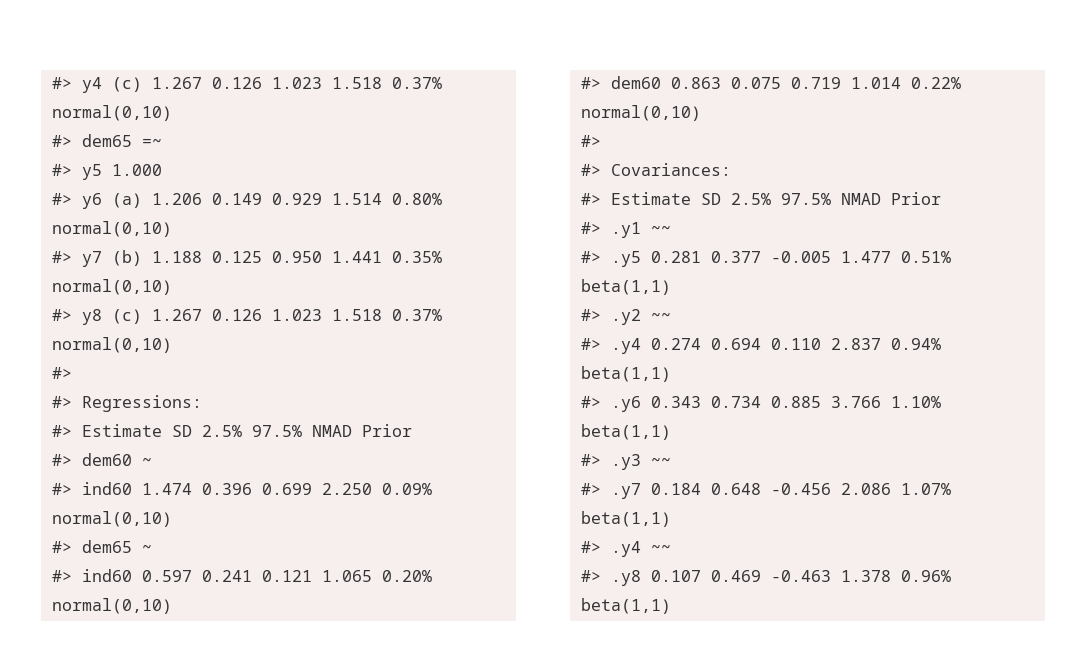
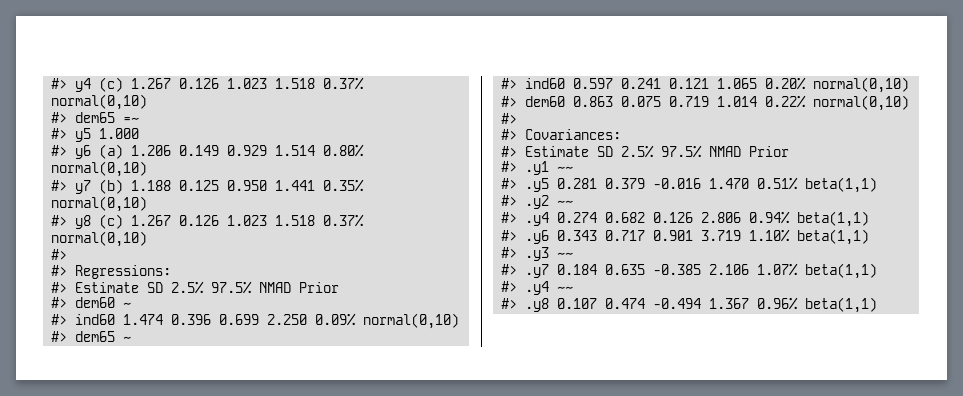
[711,251,892,263] 0.377 -0.005 1.477 -> [604,178,749,189] 0.379 -0.016 1.470
[711,338,882,350] 0.694 0.110 2.837 -> [604,212,741,223] 0.682 0.126 2.806
[711,396,882,408] 0.734 0.885 3.766 -> [604,230,741,241] 0.717 0.901 3.719
[711,483,892,495] 0.648 -0.456 2.086 -> [604,264,749,275] 0.635 -0.385 2.106
[711,570,892,582] 0.469 -0.463 1.378 -> [604,298,749,309] 0.474 -0.494 1.367

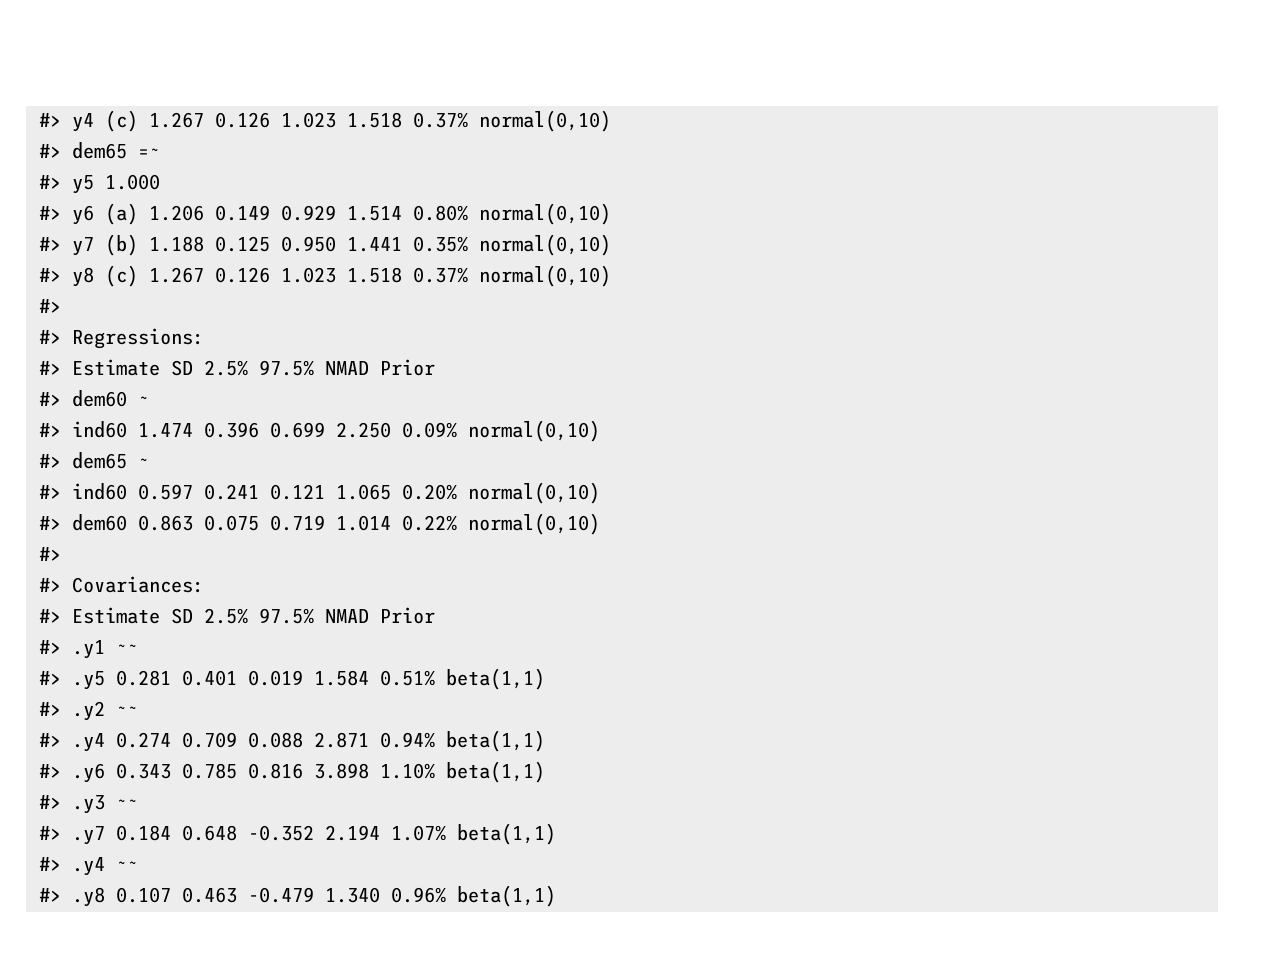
[604,178,749,189] 0.379 -0.016 1.470 -> [181,670,369,686] 0.401 0.019 1.584
[604,212,741,223] 0.682 0.126 2.806 -> [181,732,369,748] 0.709 0.088 2.871
[604,230,741,241] 0.717 0.901 3.719 -> [181,763,369,779] 0.785 0.816 3.898
[604,264,749,275] 0.635 -0.385 2.106 -> [181,825,380,841] 0.648 -0.352 2.194
[604,298,749,309] 0.474 -0.494 1.367 -> [181,887,380,903] 0.463 -0.479 1.340

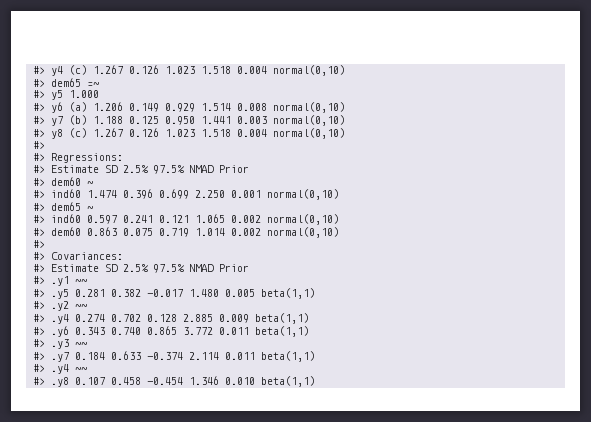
[412,112,468,128] 0.37% -> [237,66,268,74] 0.004
[412,205,468,221] 0.80% -> [237,103,268,111] 0.008
[412,236,468,252] 0.35% -> [237,116,268,124] 0.003
[412,267,468,283] 0.37% -> [237,129,268,137] 0.004
[401,422,457,438] 0.09% -> [231,190,262,198] 0.001
[401,484,457,500] 0.20% -> [231,215,262,223] 0.002
[401,515,457,531] 0.22% -> [231,228,262,236] 0.002
[181,670,435,686] 0.401 0.019 1.584 0.51% -> [111,289,256,297] 0.382 -0.017 1.480 0.005
[181,732,435,748] 0.709 0.088 2.871 0.94% -> [111,314,250,323] 0.702 0.128 2.885 0.009
[181,763,435,779] 0.785 0.816 3.898 1.10% -> [111,326,250,335] 0.740 0.865 3.772 0.011
[181,825,446,841] 0.648 -0.352 2.194 1.07% -> [111,351,256,360] 0.633 -0.374 2.114 0.011
[181,887,446,903] 0.463 -0.479 1.340 0.96% -> [111,376,256,385] 0.458 -0.454 1.346 0.010

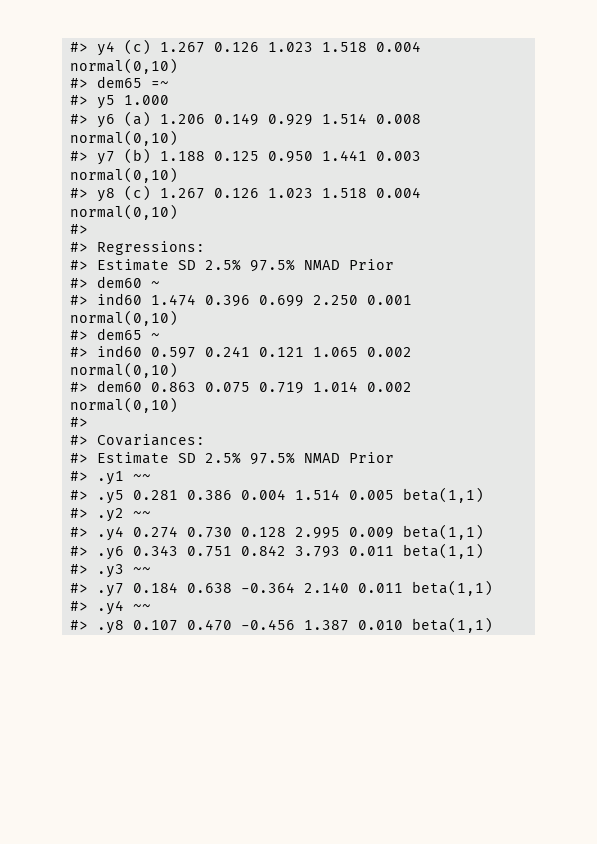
[111,289,220,297] 0.382 -0.017 1.480 -> [187,489,341,500] 0.386 0.004 1.514
[111,314,214,322] 0.702 0.128 2.885 -> [187,527,341,539] 0.730 0.128 2.995
[111,326,214,335] 0.740 0.865 3.772 -> [187,545,341,558] 0.751 0.842 3.793
[111,351,220,360] 0.633 -0.374 2.114 -> [187,582,350,593] 0.638 -0.364 2.140
[111,376,220,385] 0.458 -0.454 1.346 -> [187,619,350,631] 0.470 -0.456 1.387

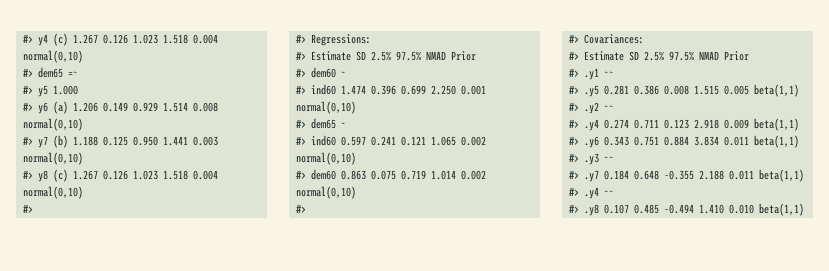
[241,489,341,500] 0.004 1.514 -> [664,85,720,95] 0.008 1.515
[187,527,341,539] 0.730 0.128 2.995 -> [634,119,720,129] 0.711 0.123 2.918
[241,545,341,558] 0.842 3.793 -> [664,136,720,146] 0.884 3.834
[187,582,350,593] 0.638 -0.364 2.140 -> [634,170,725,180] 0.648 -0.355 2.188
[187,619,350,631] 0.470 -0.456 1.387 -> [634,204,725,214] 0.485 -0.494 1.410

